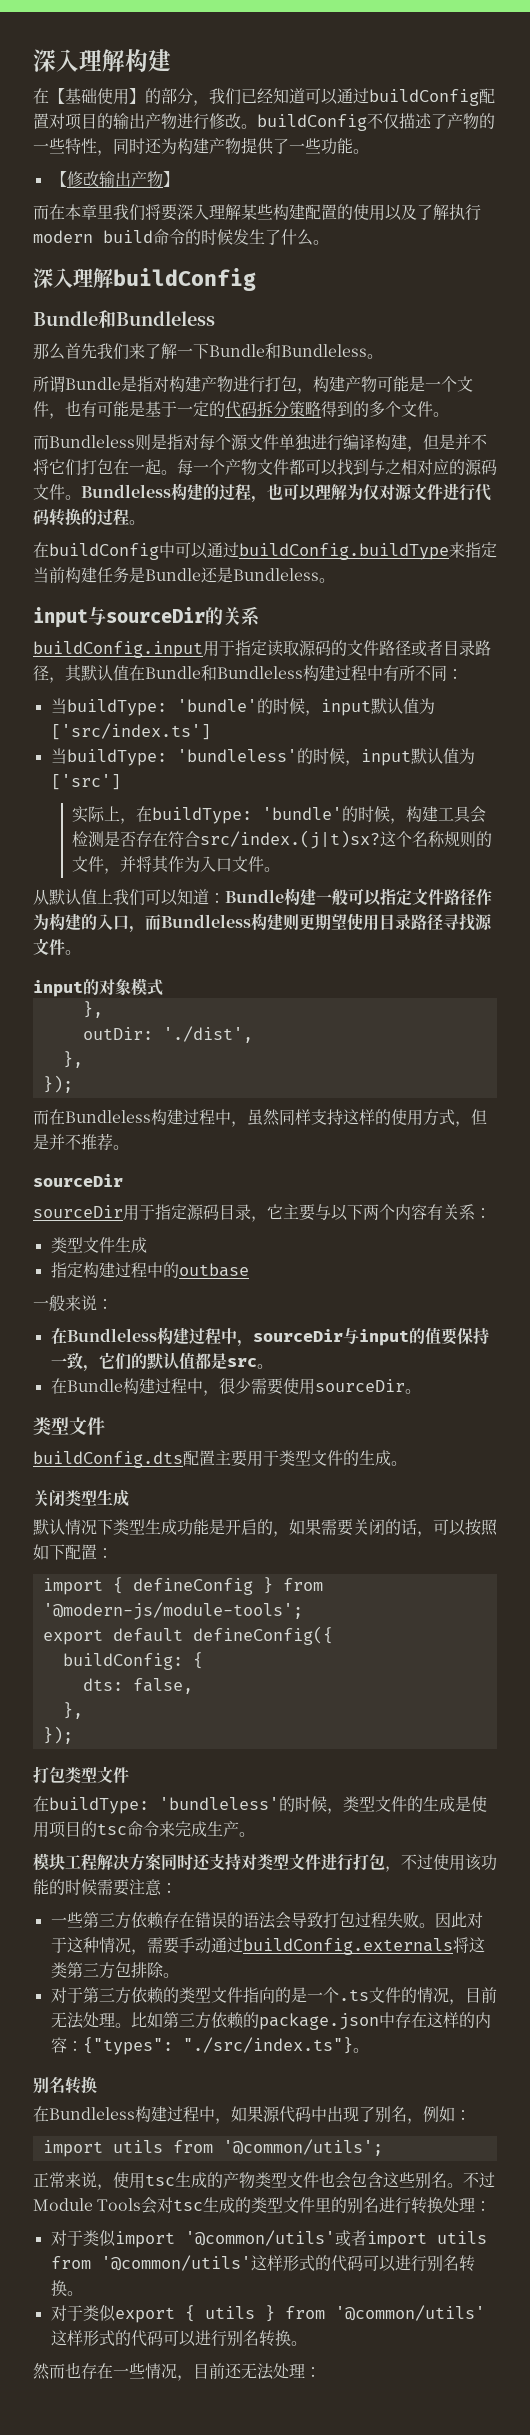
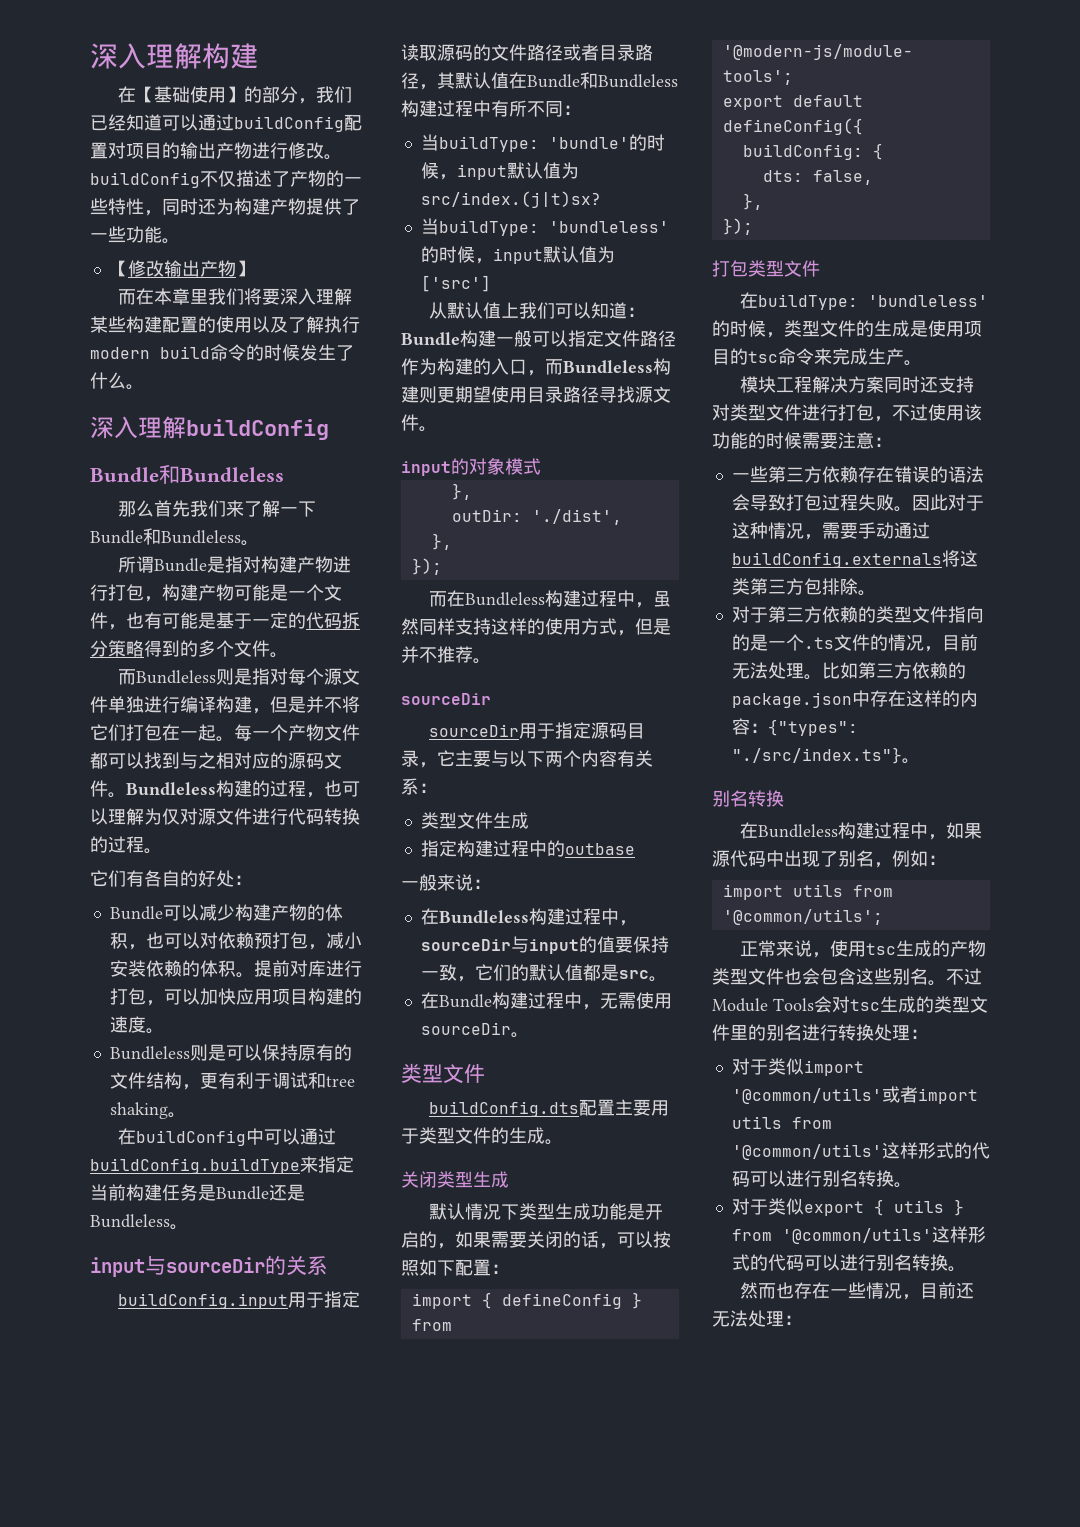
(145, 522) none -> [90,870,252,887] [109,904,343,921] [109,932,362,950] [109,960,362,978] [109,988,362,1006] [109,1016,164,1034] [109,1044,352,1061] [109,1072,355,1090] [109,1102,186,1119] // 它们有各自的好处： // Bundle可以减少构建产物的体积，也可以对依赖预打包，减小安装依赖的体积。提前对库进行打包，可以加快应用项目构建的速度。 // Bundleless则是可以保持原有的文件结构，更有利于调试和tree shaking。
[50,723,211,740] ['src/index.ts'] -> [420,191,601,208] src/index.(j|t)sx?
[71,806,486,824] [71,830,492,849] [71,856,280,874] // 实际上，在buildType: 'bundle'的时候，构建工具会检测是否存在符合src/index.(j|t)sx?这个名称规则的文件，并将其作为入口文件。 -> (491, 283) none
[218,1378,283,1395] 很少需要 -> [599,992,636,1009] 无需

